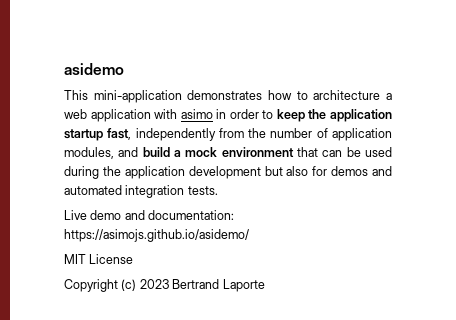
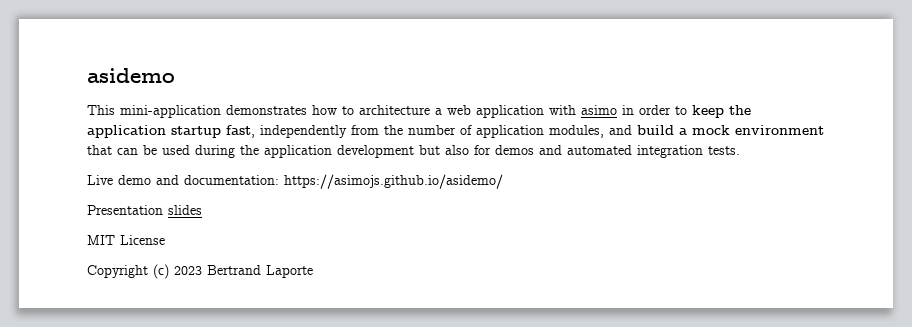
(249, 235) none -> [87,205,202,215] // Presentation slides

